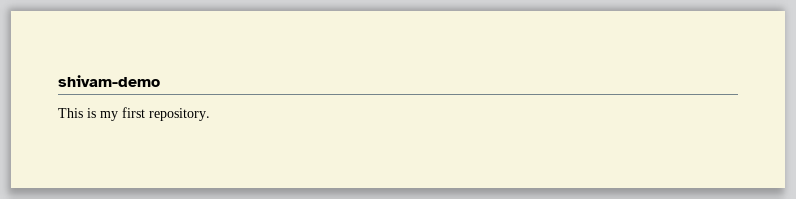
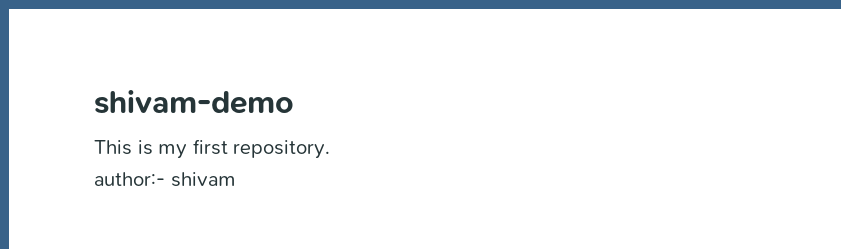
(210, 114) none -> [94,172,236,187] // author:- shivam

